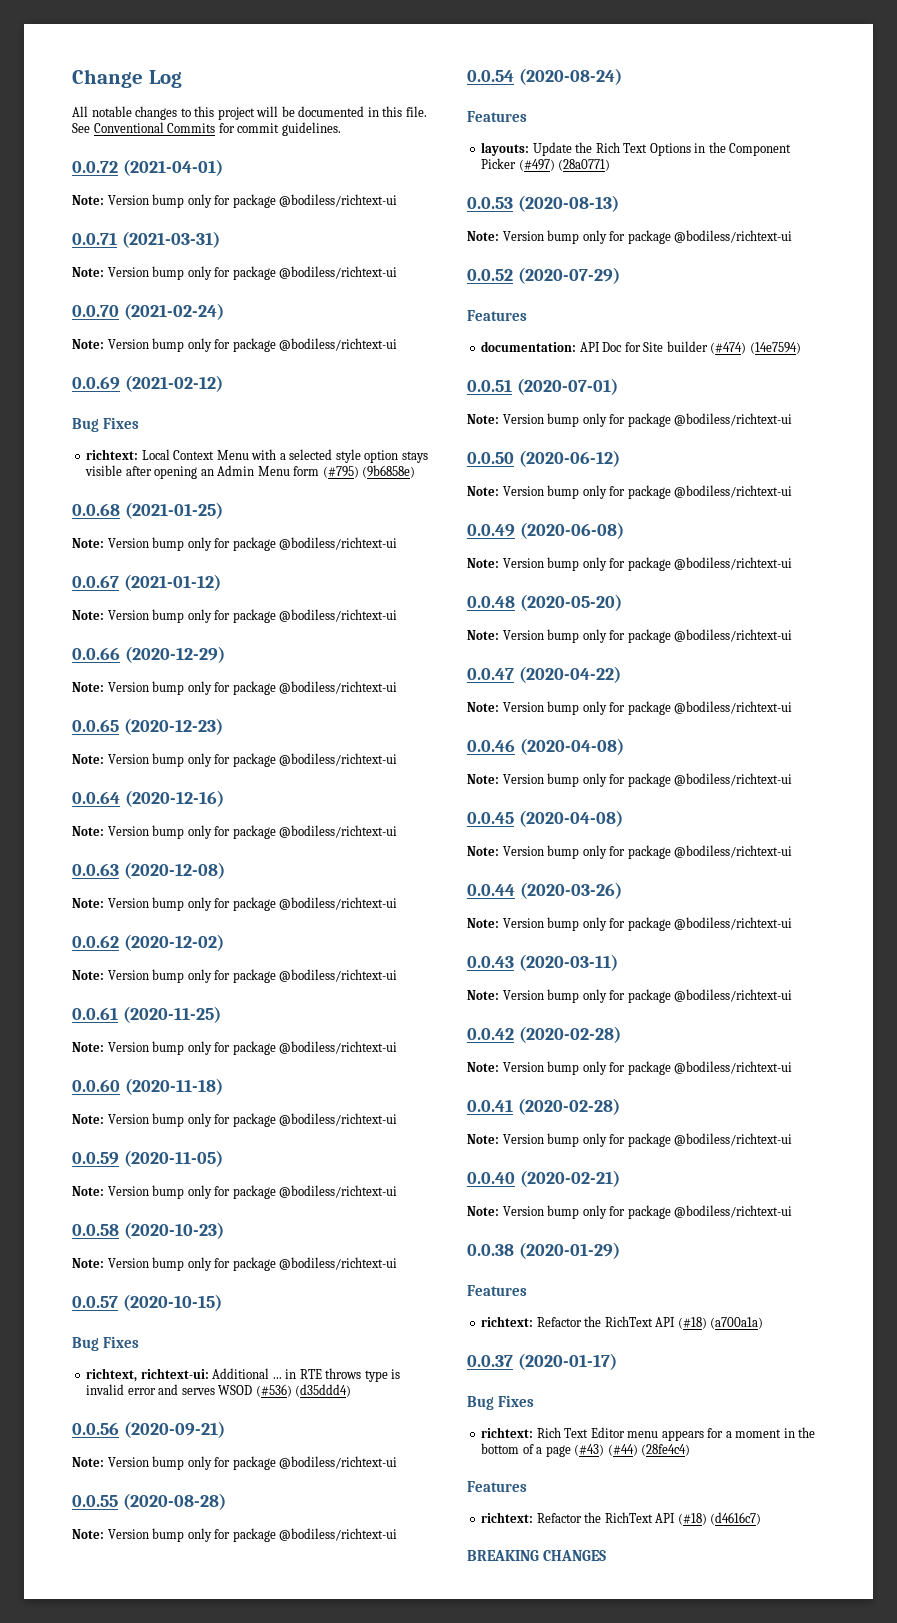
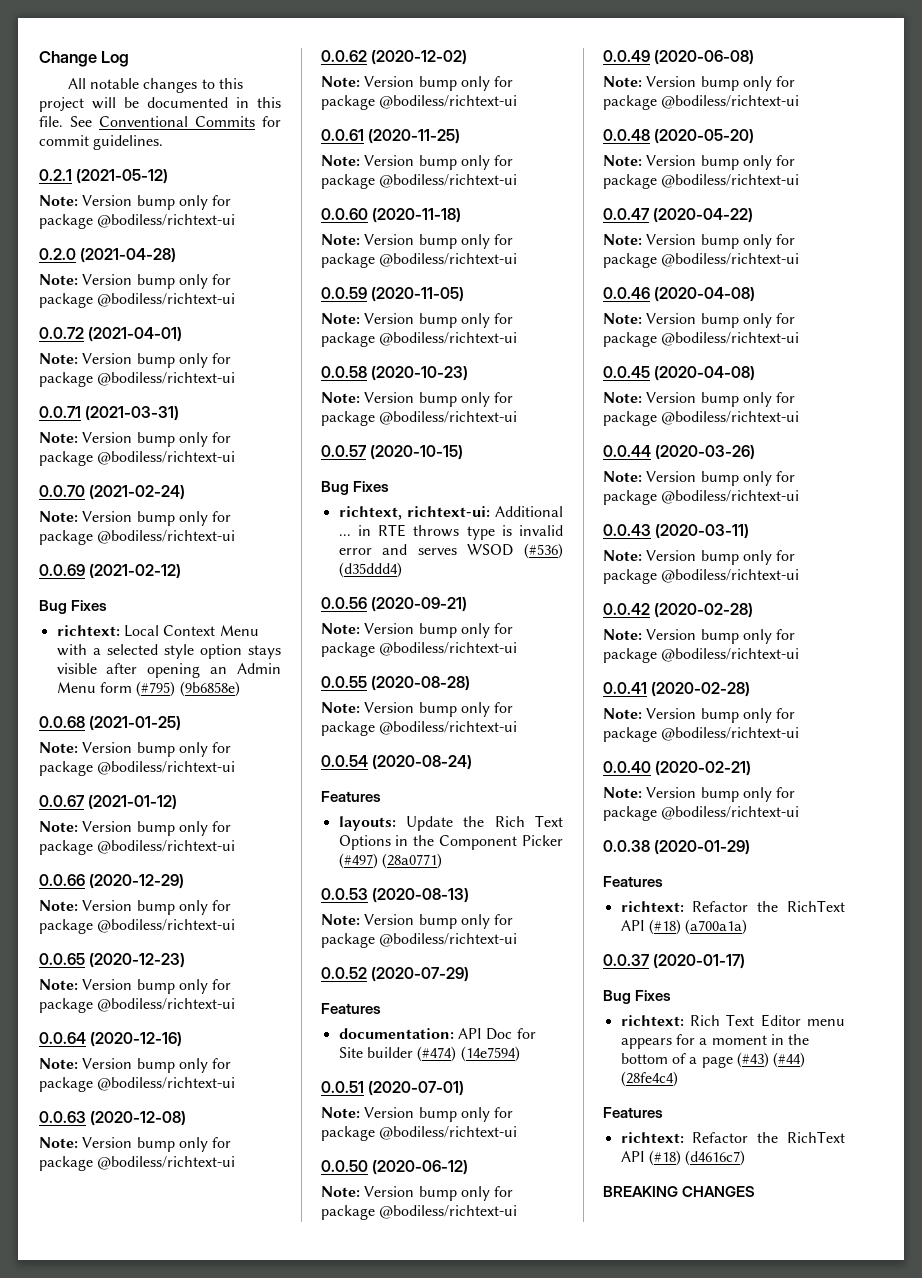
(341, 129) none -> [39,169,169,184] [39,195,232,210] [39,214,236,229] [39,248,177,263] [39,274,232,289] [39,293,236,308] // 0.2.1 (2021-05-12) // Note: Version bump only for package @bodiless/richtext-ui // 0.2.0 (2021-04-28) // Note: Version bump only for package @bodiless/richtext-ui

